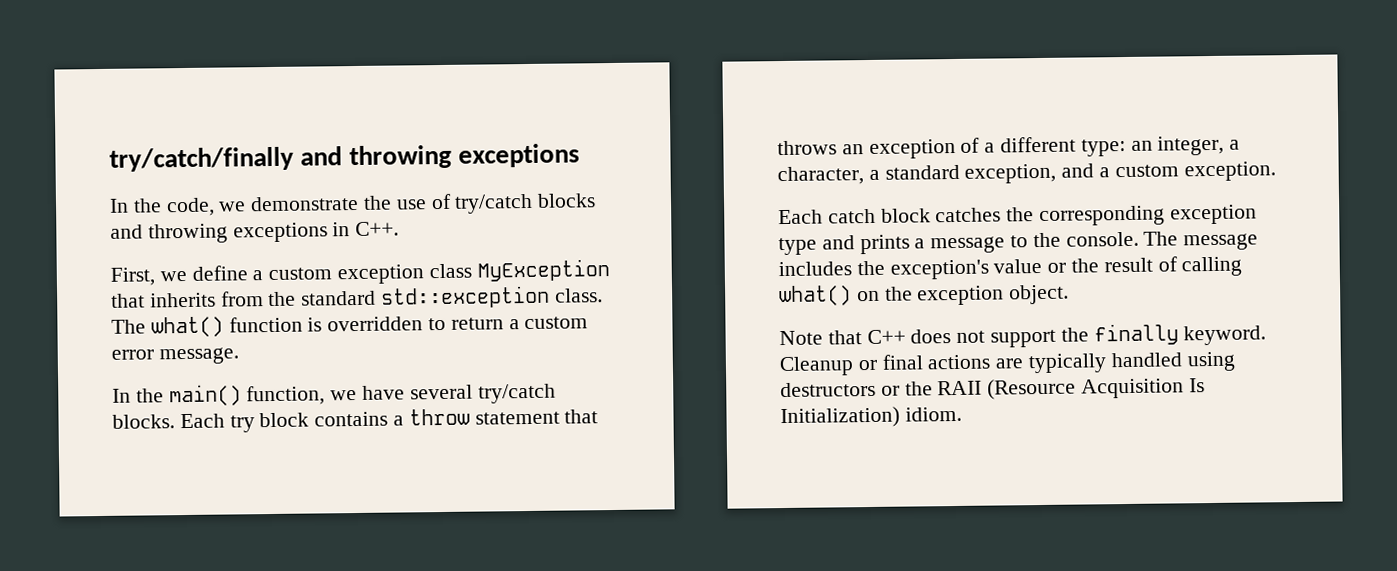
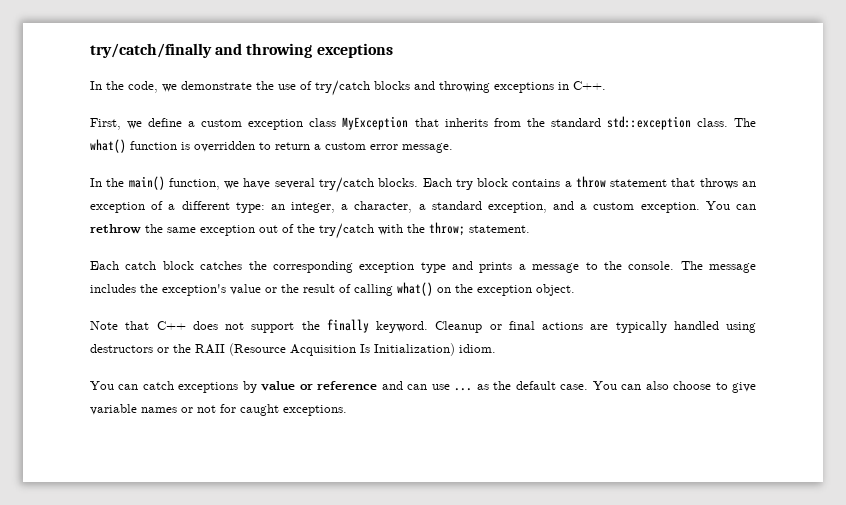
(1276, 171) none -> [705,201,756,210] [90,222,530,239] You can rethrow the same exception out of the try/catch with the throw; statement.
(962, 414) none -> [90,381,757,393] [90,404,347,416] // You can catch exceptions by value or reference and can use ... as the default case. You can also choose to give variable names or not for caught exceptions.

